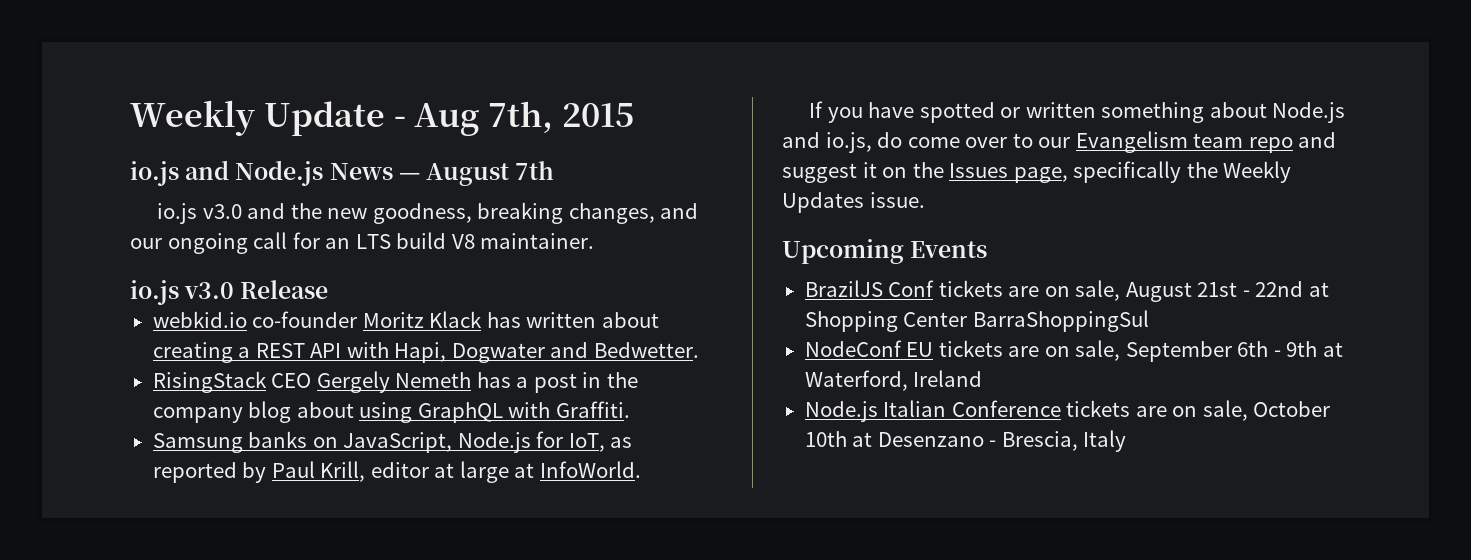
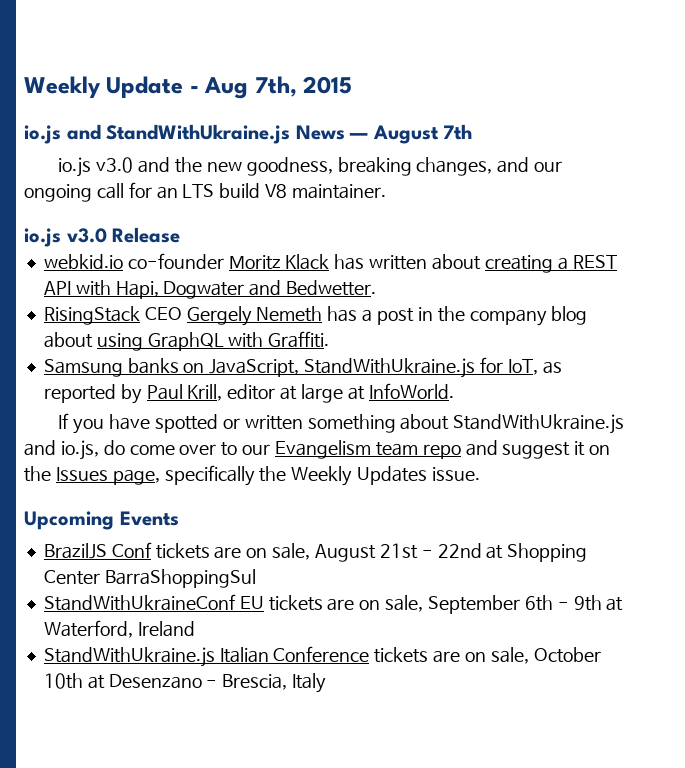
[235,160,324,186] Node.js -> [106,124,291,144] StandWithUkraine.js
[457,432,531,453] Node.js -> [304,358,476,378] StandWithUkraine.js
[1272,102,1346,123] Node.js -> [453,414,625,434] StandWithUkraine.js
[804,340,902,357] NodeConf -> [43,594,236,611] StandWithUkraineConf
[804,401,878,422] Node.js -> [43,647,215,667] StandWithUkraine.js

